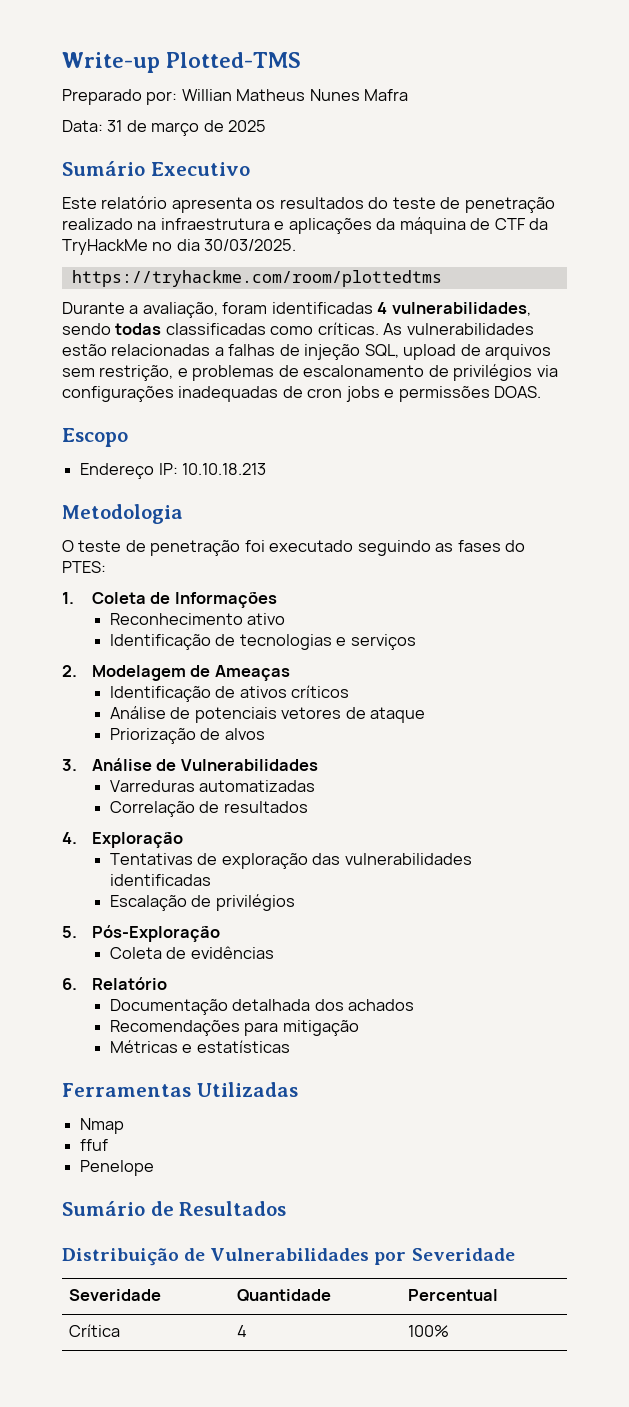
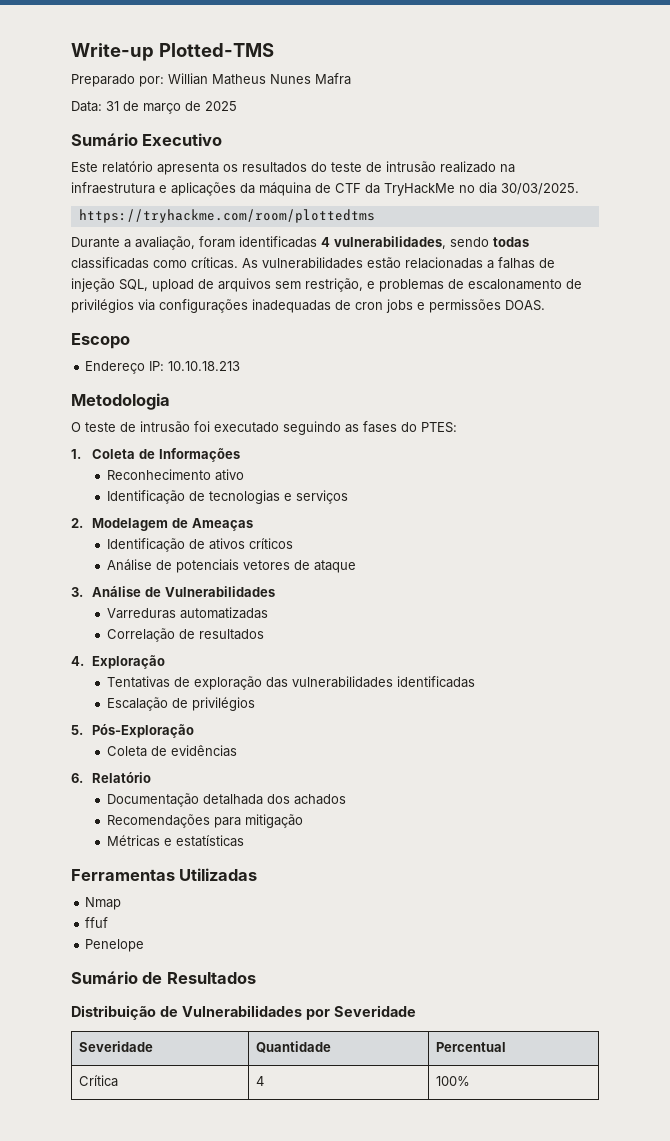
[464,197,555,213] penetração -> [386,161,436,173] intrusão
[150,540,241,556] penetração -> [140,421,190,433] intrusão
[109,728,265,744] // Priorização de alvos -> (356, 566) none

